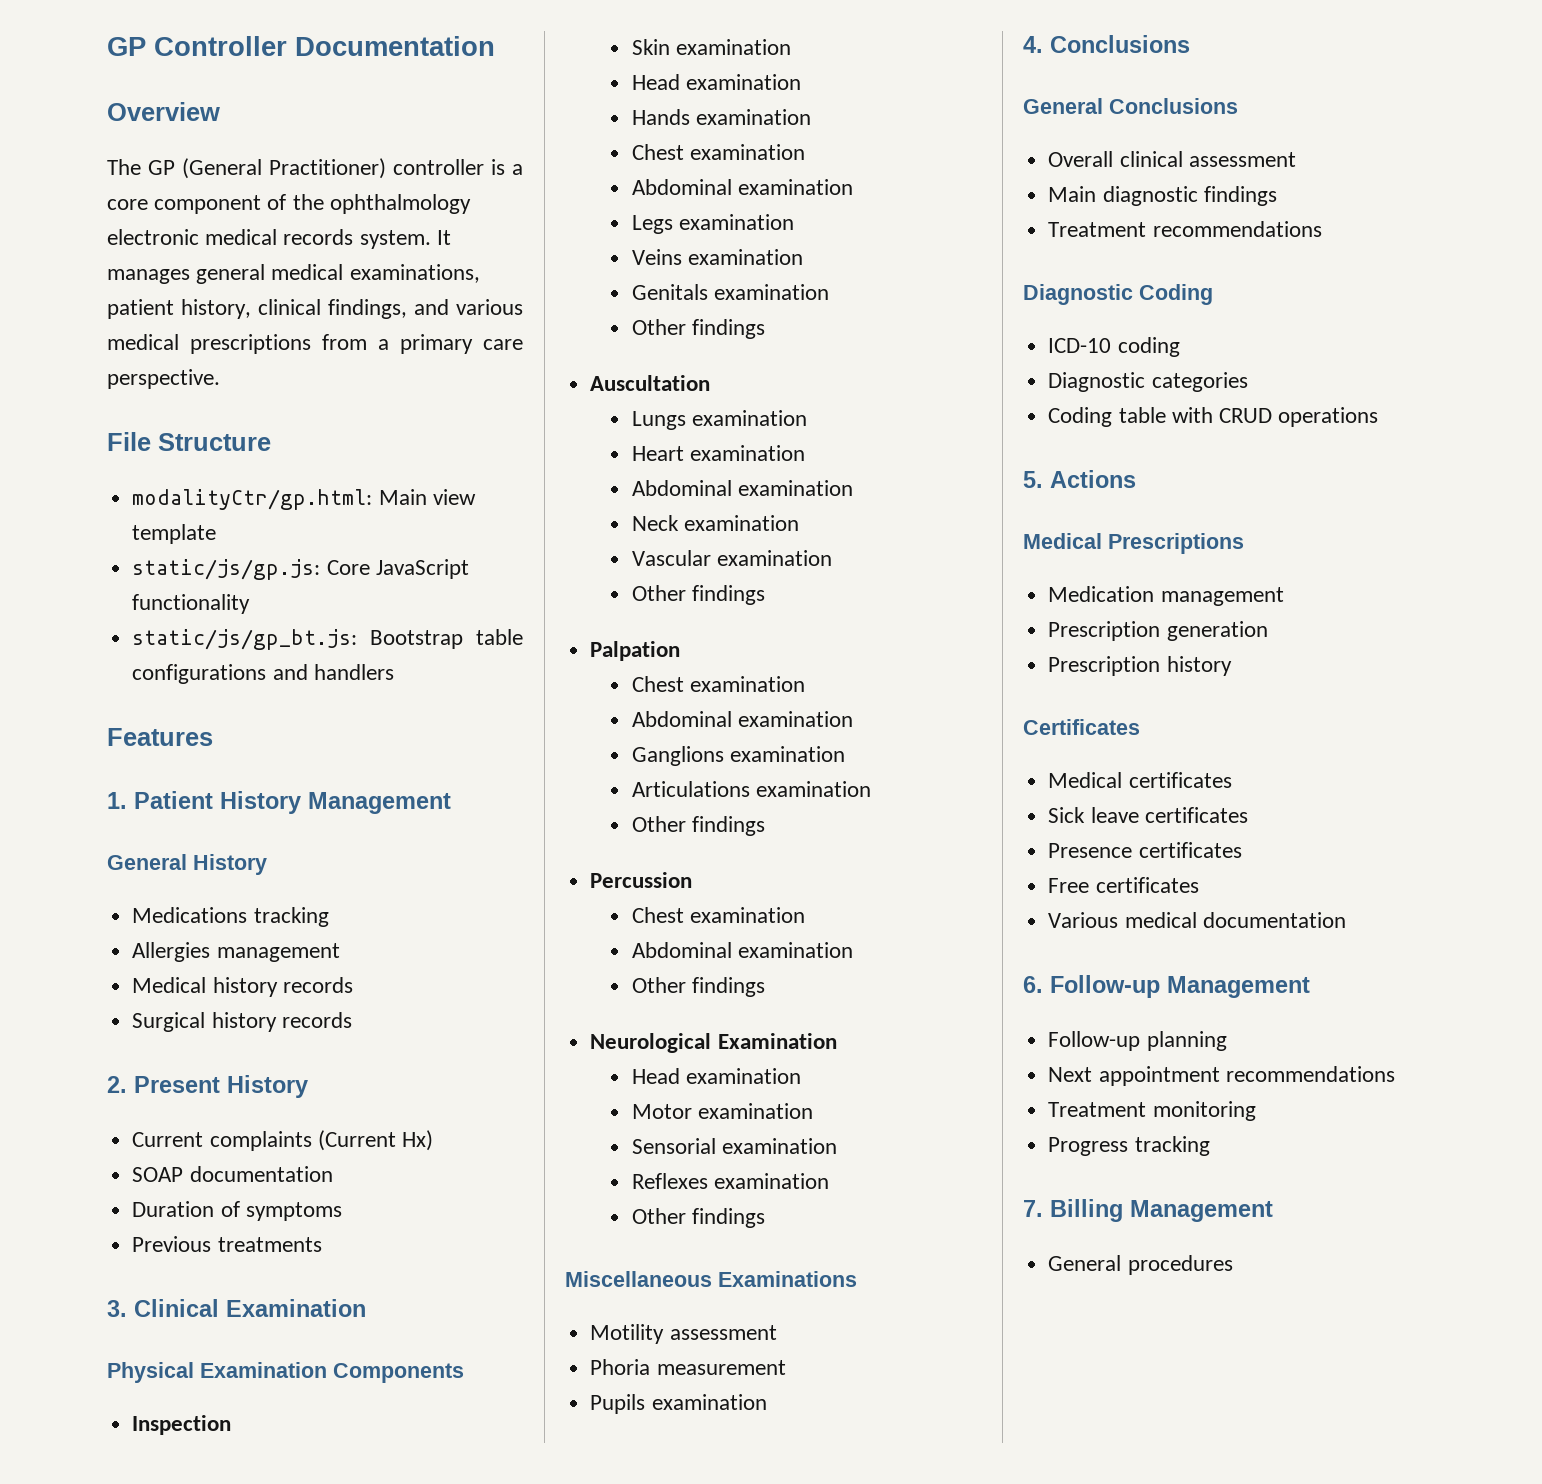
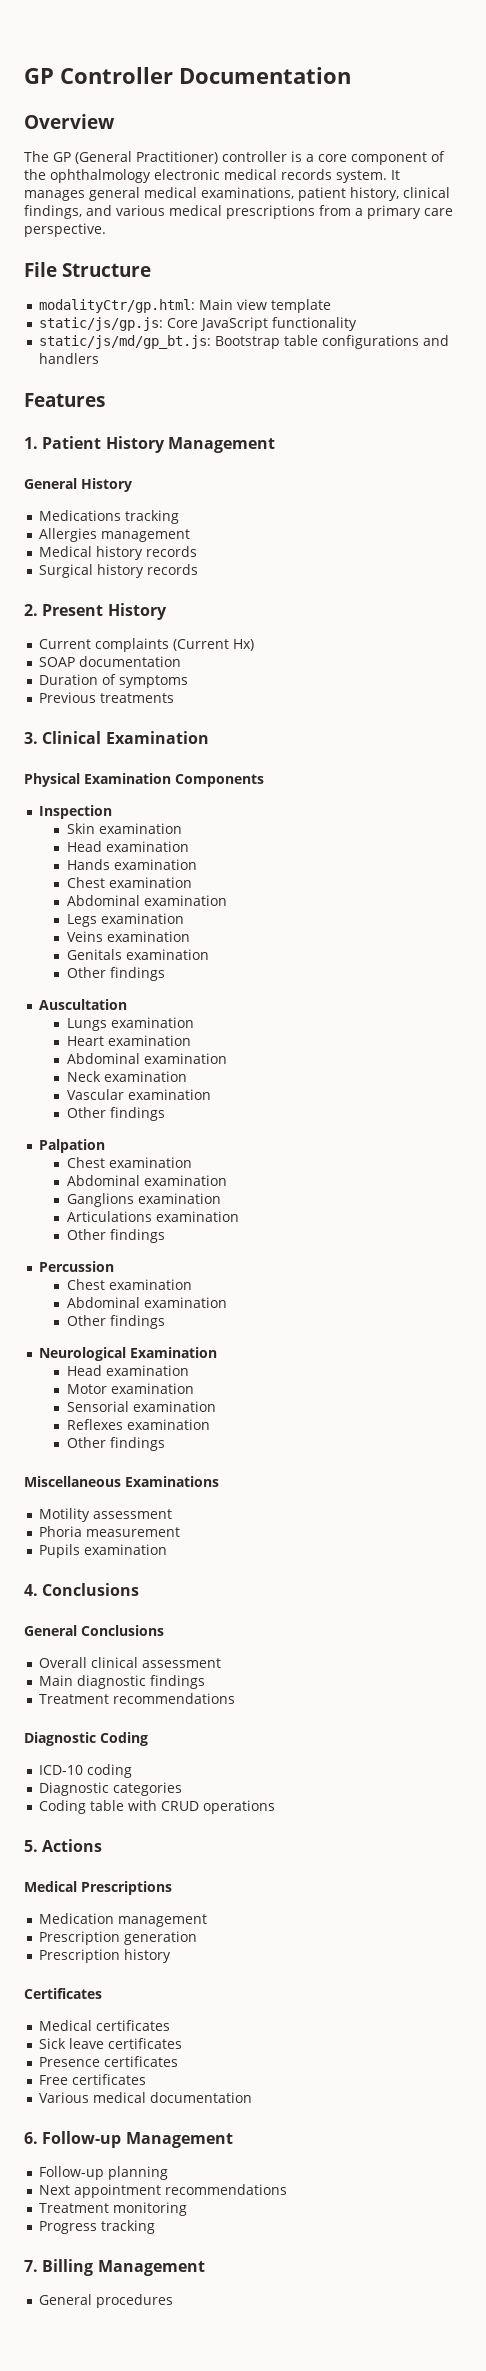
[132,629,358,650] static/js/gp_bt.js: -> [39,335,212,349] static/js/md/gp_bt.js:

